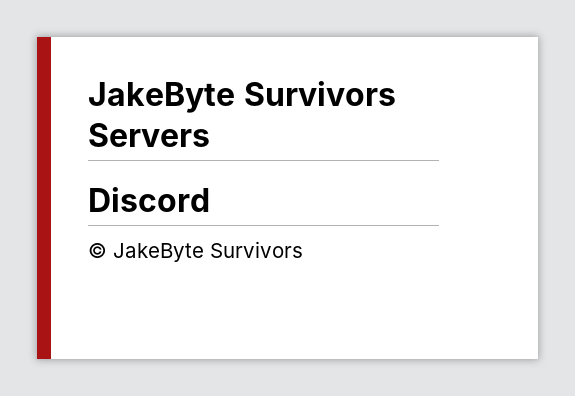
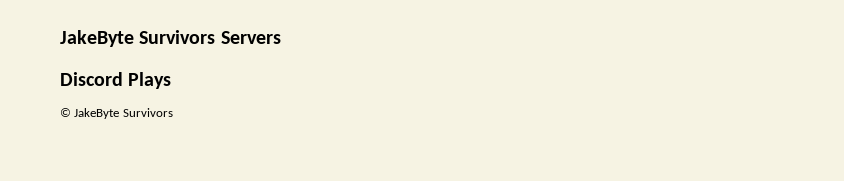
(210, 199) none -> [128,72,172,89] Plays

